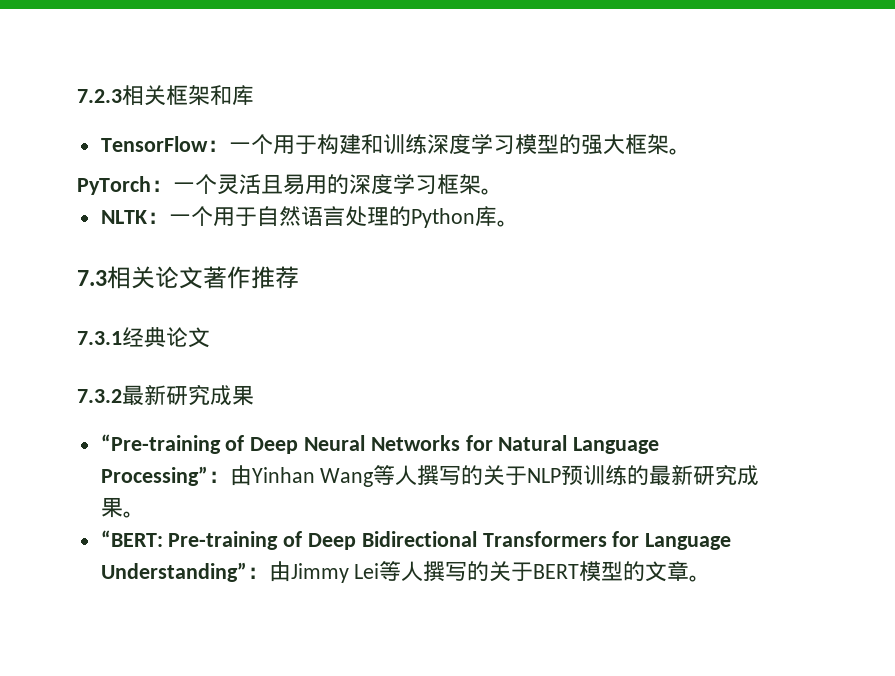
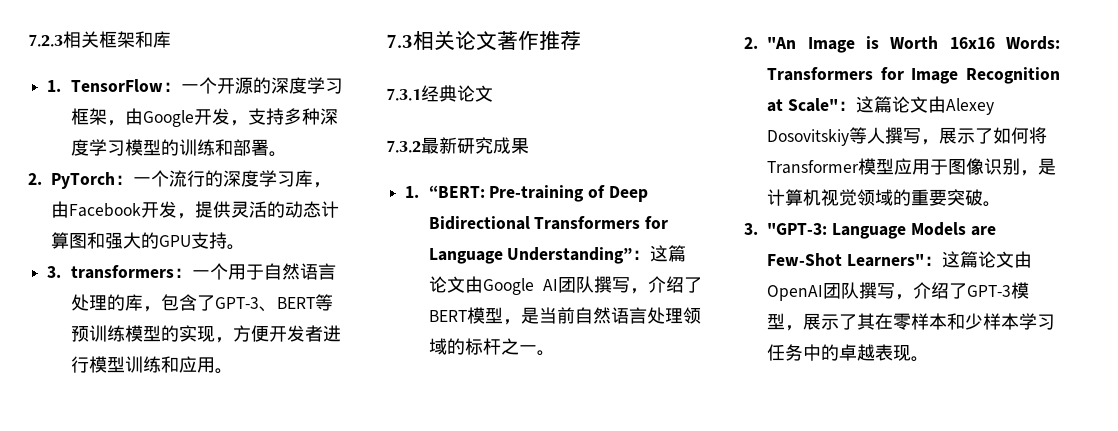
(254, 95) none -> [47,80,62,92] 1.
[272,134,427,155] 用于构建和训练 -> [216,77,343,94] [70,108,320,127] 开源的深度学习框架，由Google开发，支持多种
[580,134,691,155] 强大框架。 // -> [178,139,287,157] [28,173,42,185] 训练和部署。 // 2.
[217,174,503,195] [100,210,147,224] 灵活且易用的深度学习框架。 // NLTK -> [169,170,332,188] [51,201,340,219] [51,232,246,250] [47,265,174,279] 流行的深度学习库，由Facebook开发，提供灵活的动态计算图和强大的GPU支持。 // 3. transformers
[410,206,497,228] Python库 -> [124,294,333,312] [70,325,341,343] [70,356,215,373] 库，包含了GPT-3、BERT等预训练模型的实现，方便开发者进行模型训练和应用
[100,434,660,454] [100,464,760,487] [100,497,145,518] “Pre-training of Deep Neural Networks for Natural Language Processing”：由Yinhan Wang等人撰写的关于NLP预训练的最新研究成果。 // -> [405,186,420,198] 1.
[268,561,690,583] 由Jimmy Lei等人撰写的关于BERT模型的文章 -> [650,245,687,262] [428,276,702,295] [428,307,701,325] [428,338,555,356] [744,36,1060,53] [767,67,1060,84] [767,96,995,115] [767,127,1048,146] [767,158,1057,176] [767,189,1002,207] [744,222,996,239] [767,251,1033,268] [767,282,1030,301] [767,313,1056,331] [767,344,912,361] 这篇论文由Google AI团队撰写，介绍了BERT模型，是当前自然语言处理领域的标杆之一。 // 2. "An Image is Worth 16x16 Words: Transformers for Image Recognition at Scale"：这篇论文由Alexey Dosovitskiy等人撰写，展示了如何将Transformer模型应用于图像识别，是计算机视觉领域的重要突破。 // 3. "GPT-3: Language Models are Few-Shot Learners"：这篇论文由OpenAI团队撰写，介绍了GPT-3模型，展示了其在零样本和少样本学习任务中的卓越表现

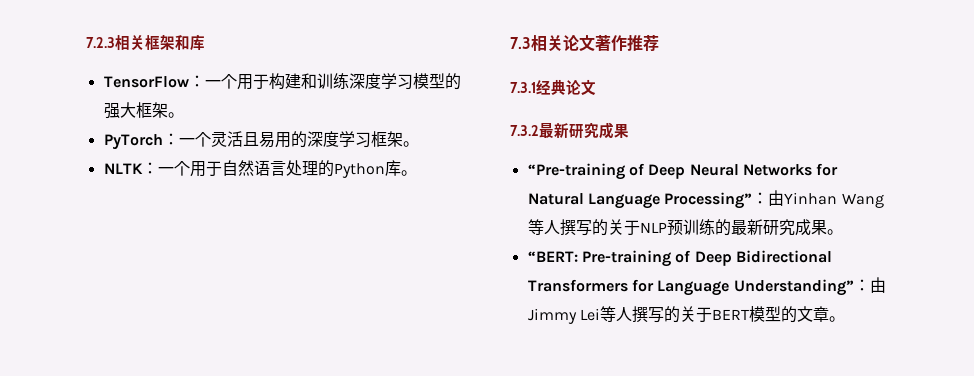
[47,80,62,92] 1. -> (205, 42) none
[216,77,343,94] [70,108,338,127] [70,139,287,157] [28,170,332,189] [51,201,340,219] [51,232,246,250] [47,265,174,279] 开源的深度学习框架，由Google开发，支持多种深度学习模型的训练和部署。 // 2. PyTorch：一个流行的深度学习库，由Facebook开发，提供灵活的动态计算图和强大的GPU支持。 // 3. transformers -> [236,73,461,90] [103,102,184,119] [103,131,419,150] [103,163,143,174] 用于构建和训练深度学习模型的强大框架。 // PyTorch：一个灵活且易用的深度学习框架。 // NLTK
[124,294,333,312] [70,325,341,343] [70,356,215,373] 库，包含了GPT-3、BERT等预训练模型的实现，方便开发者进行模型训练和应用 -> [333,160,401,178] Python库
[405,186,420,198] 1. -> [527,163,839,180] [527,190,884,209] [527,219,843,236] “Pre-training of Deep Neural Networks for Natural Language Processing”：由Yinhan Wang等人撰写的关于NLP预训练的最新研究成果。 //
[650,245,687,262] [428,276,702,295] [428,307,701,325] [428,338,555,356] [744,36,1060,53] [767,67,1060,84] [767,96,995,115] [767,127,1048,146] [767,158,1057,176] [767,189,1002,207] [744,222,996,239] [767,251,1033,268] [767,282,1030,301] [767,313,1056,331] [767,344,912,361] 这篇论文由Google AI团队撰写，介绍了BERT模型，是当前自然语言处理领域的标杆之一。 // 2. "An Image is Worth 16x16 Words: Transformers for Image Recognition at Scale"：这篇论文由Alexey Dosovitskiy等人撰写，展示了如何将Transformer模型应用于图像识别，是计算机视觉领域的重要突破。 // 3. "GPT-3: Language Models are Few-Shot Learners"：这篇论文由OpenAI团队撰写，介绍了GPT-3模型，展示了其在零样本和少样本学习任务中的卓越表现 -> [869,277,886,293] [527,306,829,324] 由Jimmy Lei等人撰写的关于BERT模型的文章

